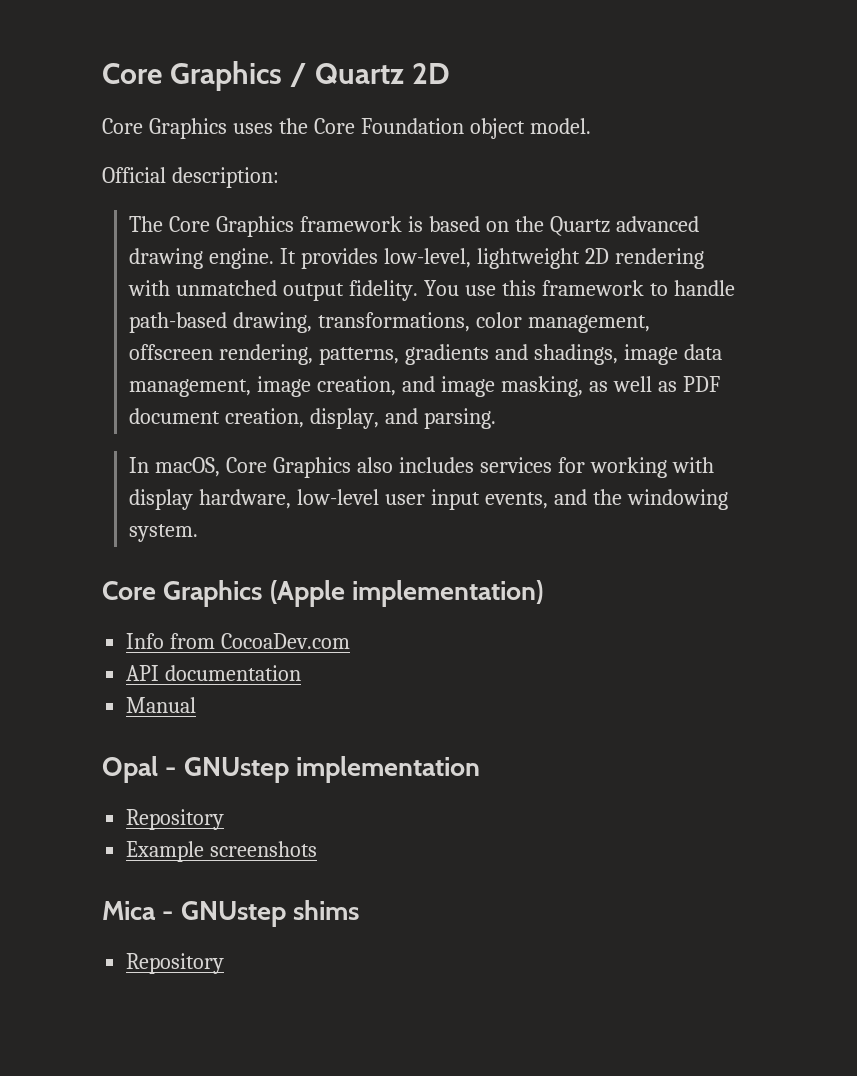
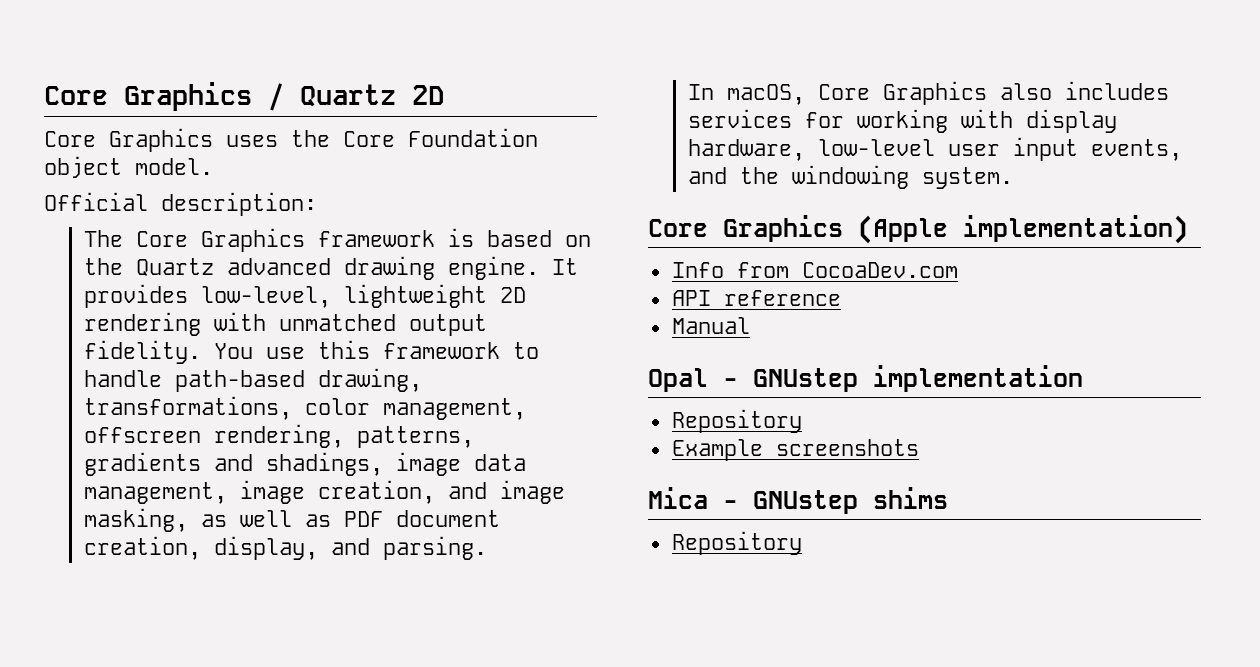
[165,665,302,681] documentation -> [723,290,841,306] reference

